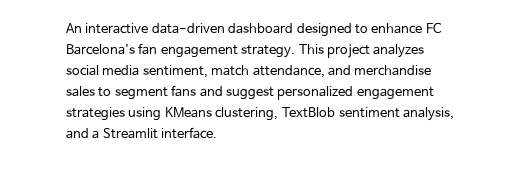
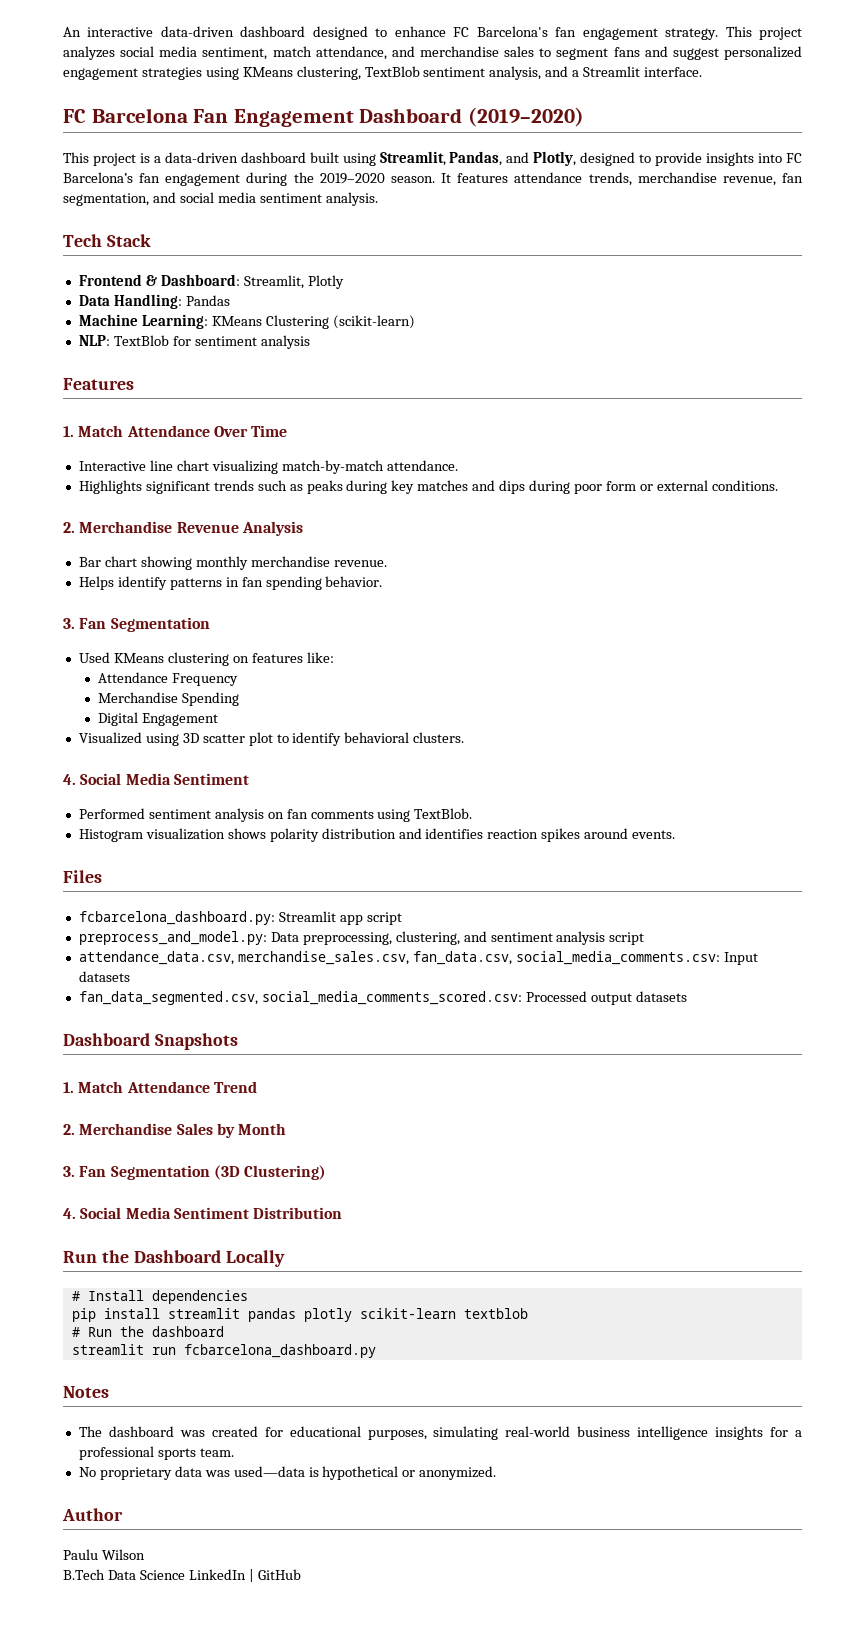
(218, 133) none -> [63,107,584,127] [63,151,802,166] [63,172,803,186] [63,192,378,206] [63,234,151,247] [78,274,344,289] [78,294,230,309] [78,314,415,329] [78,335,310,349] [63,378,134,390] [63,425,288,437] [78,460,458,474] [78,480,778,494] [63,521,303,536] [78,556,387,570] [78,576,383,590] [63,617,210,632] [78,652,334,666] [98,672,239,686] [98,692,240,706] [98,712,219,726] [78,732,465,746] [63,773,249,785] [78,808,473,822] [78,828,676,842] [63,870,102,883] [78,911,402,925] [78,931,645,945] [78,951,758,965] [78,971,130,982] [78,991,687,1005] [63,1033,238,1050] [63,1081,257,1093] [63,1123,287,1138] [63,1165,327,1180] [63,1207,343,1219] [63,1250,285,1267] [71,1290,248,1304] [71,1308,528,1322] [71,1326,224,1337] [71,1344,376,1358] [63,1386,109,1398] [78,1426,803,1440] [78,1446,234,1460] [78,1466,497,1480] [62,1508,123,1521] [63,1549,145,1560] [63,1569,301,1582] // FC Barcelona Fan Engagement Dashboard (2019–2020) // This project is a data-driven dashboard built using Streamlit, Pandas, and Plotly, designed to provide insights into FC Barcelona’s fan engagement during the 2019–2020 season. It features attendance trends, merchandise revenue, fan segmentation, and social media sentiment analysis. // Tech Stack // Frontend & Dashboard: Streamlit, Plotly // Data Handling: Pandas // Machine Learning: KMeans Clustering (scikit-learn) // NLP: TextBlob for sentiment analysis // Features // 1. Match Attendance Over Time // Interactive line chart visualizing match-by-match attendance. // Highlights significant trends such as peaks during key matches and dips during poor form or external conditions. // 2. Merchandise Revenue Analysis // Bar chart showing monthly merchandise revenue. // Helps identify patterns in fan spending behavior. // 3. Fan Segmentation // Used KMeans clustering on features like: // Attendance Frequency // Merchandise Spending // Digital Engagement // Visualized using 3D scatter plot to identify behavioral clusters. // 4. Social Media Sentiment // Performed sentiment analysis on fan comments using TextBlob. // Histogram visualization shows polarity distribution and identifies reaction spikes around events. // Files // fcbarcelona_dashboard.py: Streamlit app script // preprocess_and_model.py: Data preprocessing, clustering, and sentiment analysis script // attendance_data.csv, merchandise_sales.csv, fan_data.csv, social_media_comments.csv: Input datasets // fan_data_segmented.csv, social_media_comments_scored.csv: Processed output datasets // Dashboard Snapshots // 1. Match Attendance Trend // 2. Merchandise Sales by Month // 3. Fan Segmentation (3D Clustering) // 4. Social Media Sentiment Distribution // Run the Dashboard Locally // # Install dependencies // pip install streamlit pandas plotly scikit-learn textblob // # Run the dashboard // streamlit run fcbarcelona_dashboard.py // Notes // The dashboard was created for educational purposes, simulating real-world business intelligence insights for a professional sports team. // No proprietary data was used—data is hypothetical or anonymized. // Author // Paulu Wilson // B.Tech Data Science LinkedIn | GitHub

